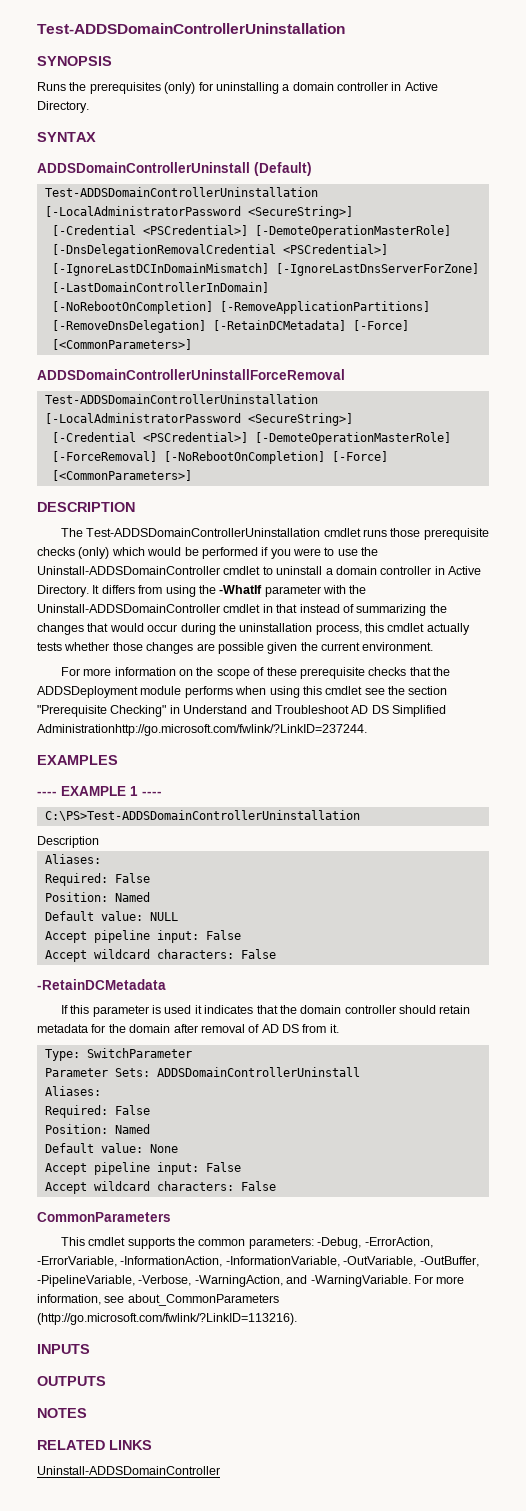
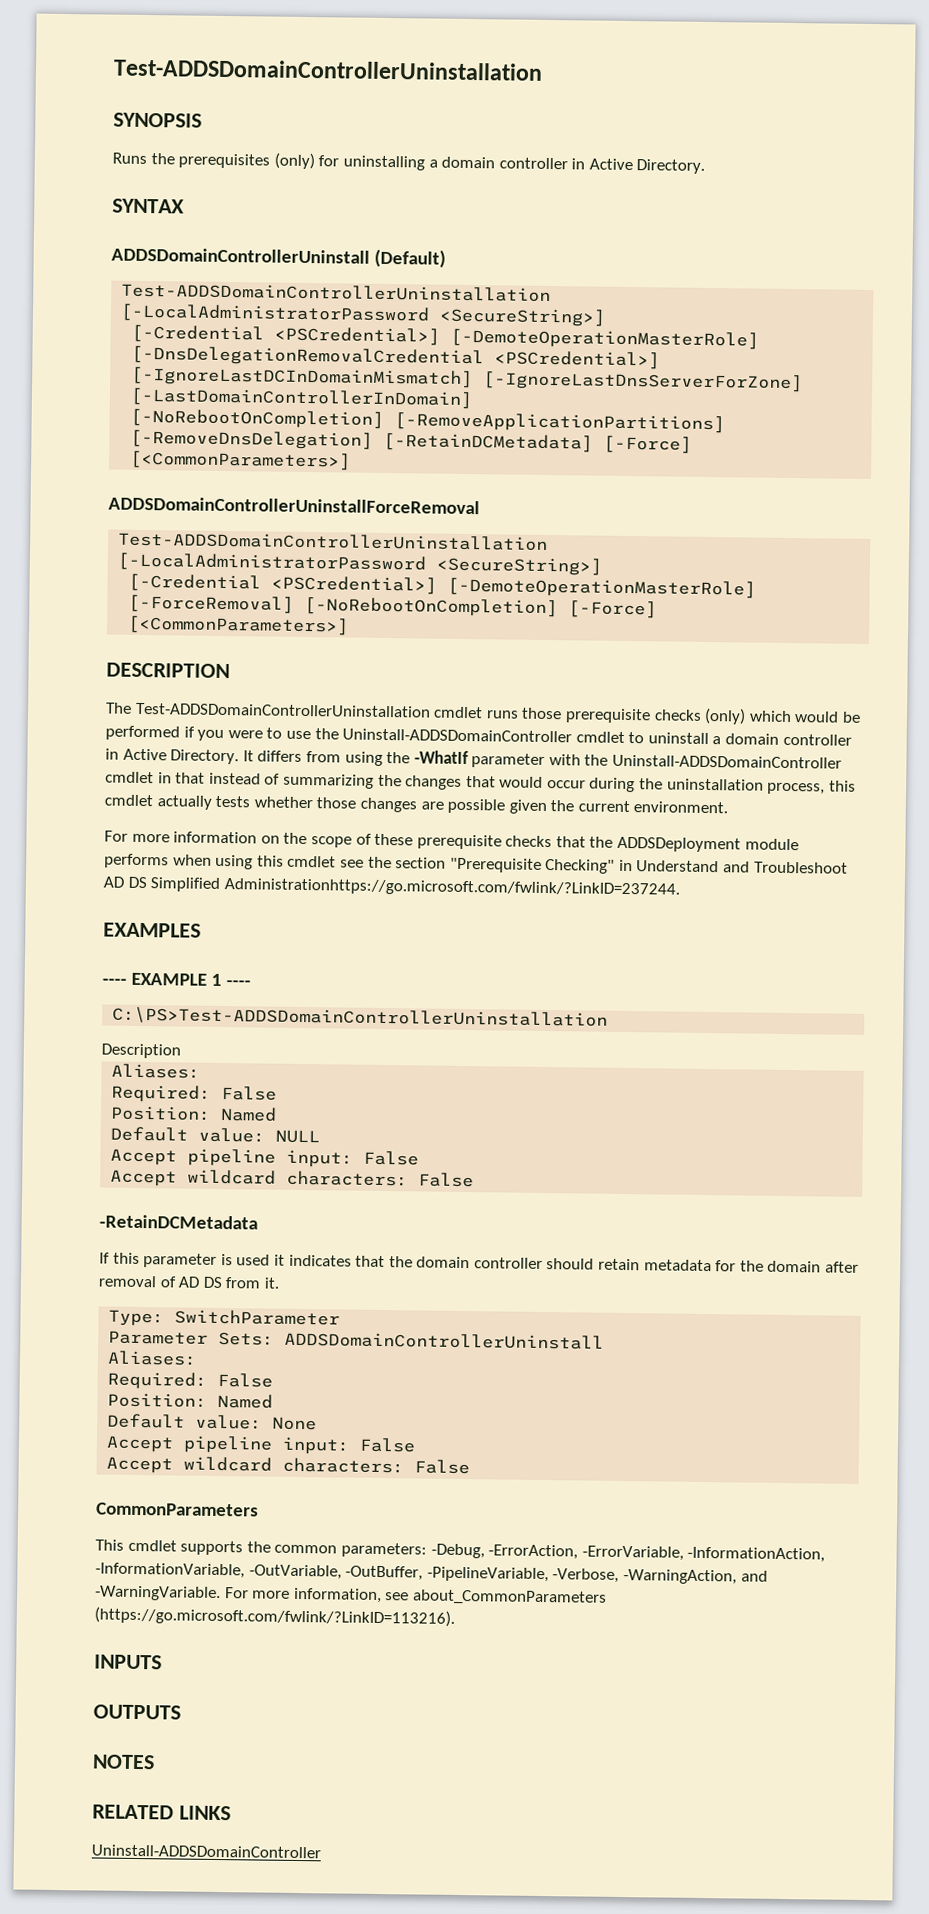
[37,724,367,736] Administrationhttp://go.microsoft.com/fwlink/?LinkID=237244. -> [223,878,680,898] Administrationhttps://go.microsoft.com/fwlink/?LinkID=237244.
[37,1313,297,1325] (http://go.microsoft.com/fwlink/?LinkID=113216). -> [94,1606,455,1627] (https://go.microsoft.com/fwlink/?LinkID=113216).

